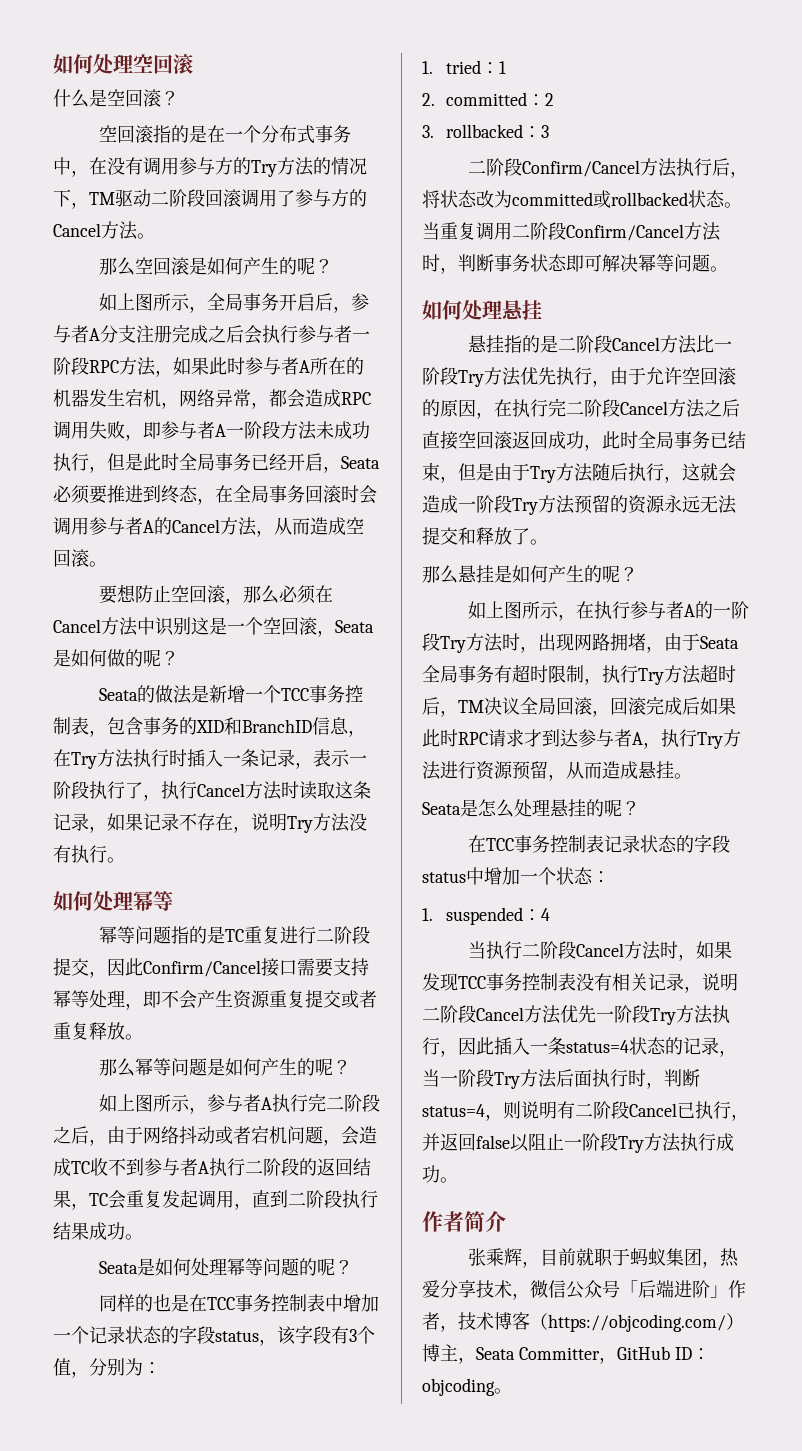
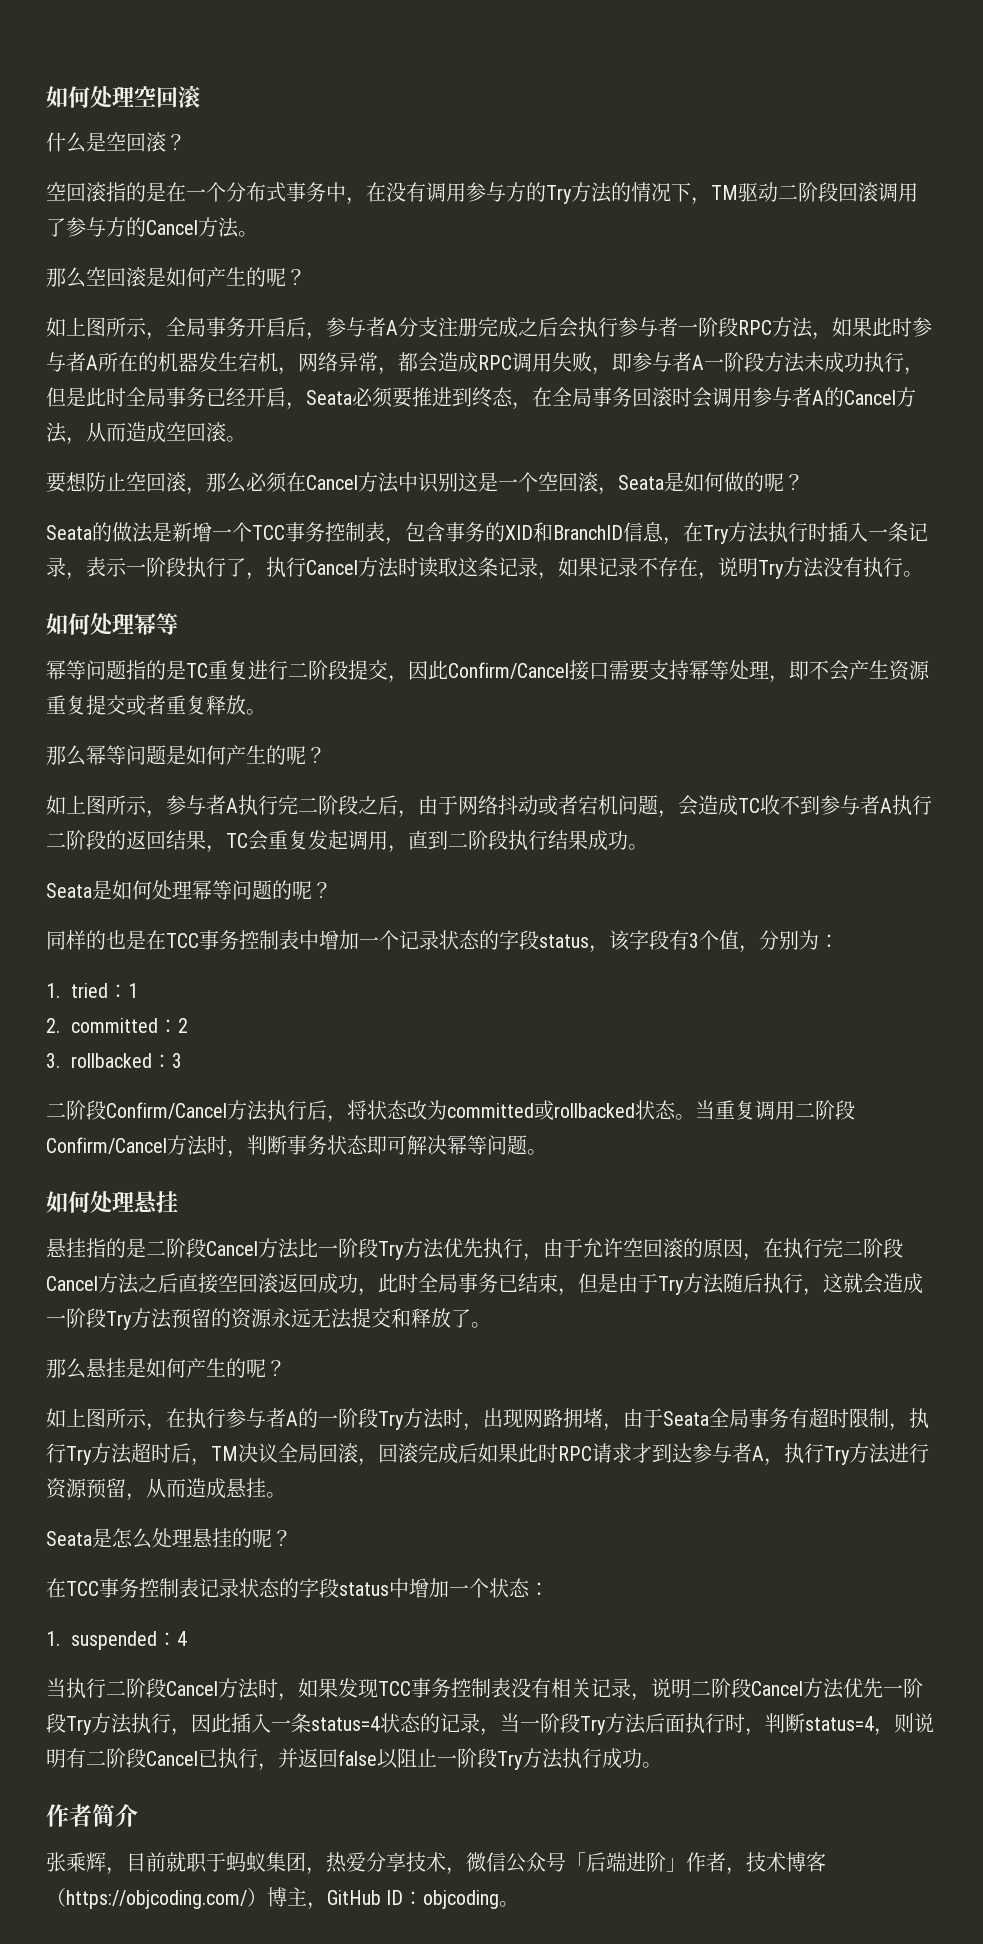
[476,1347,617,1364] Seata Committer， -> (327, 1906) none

